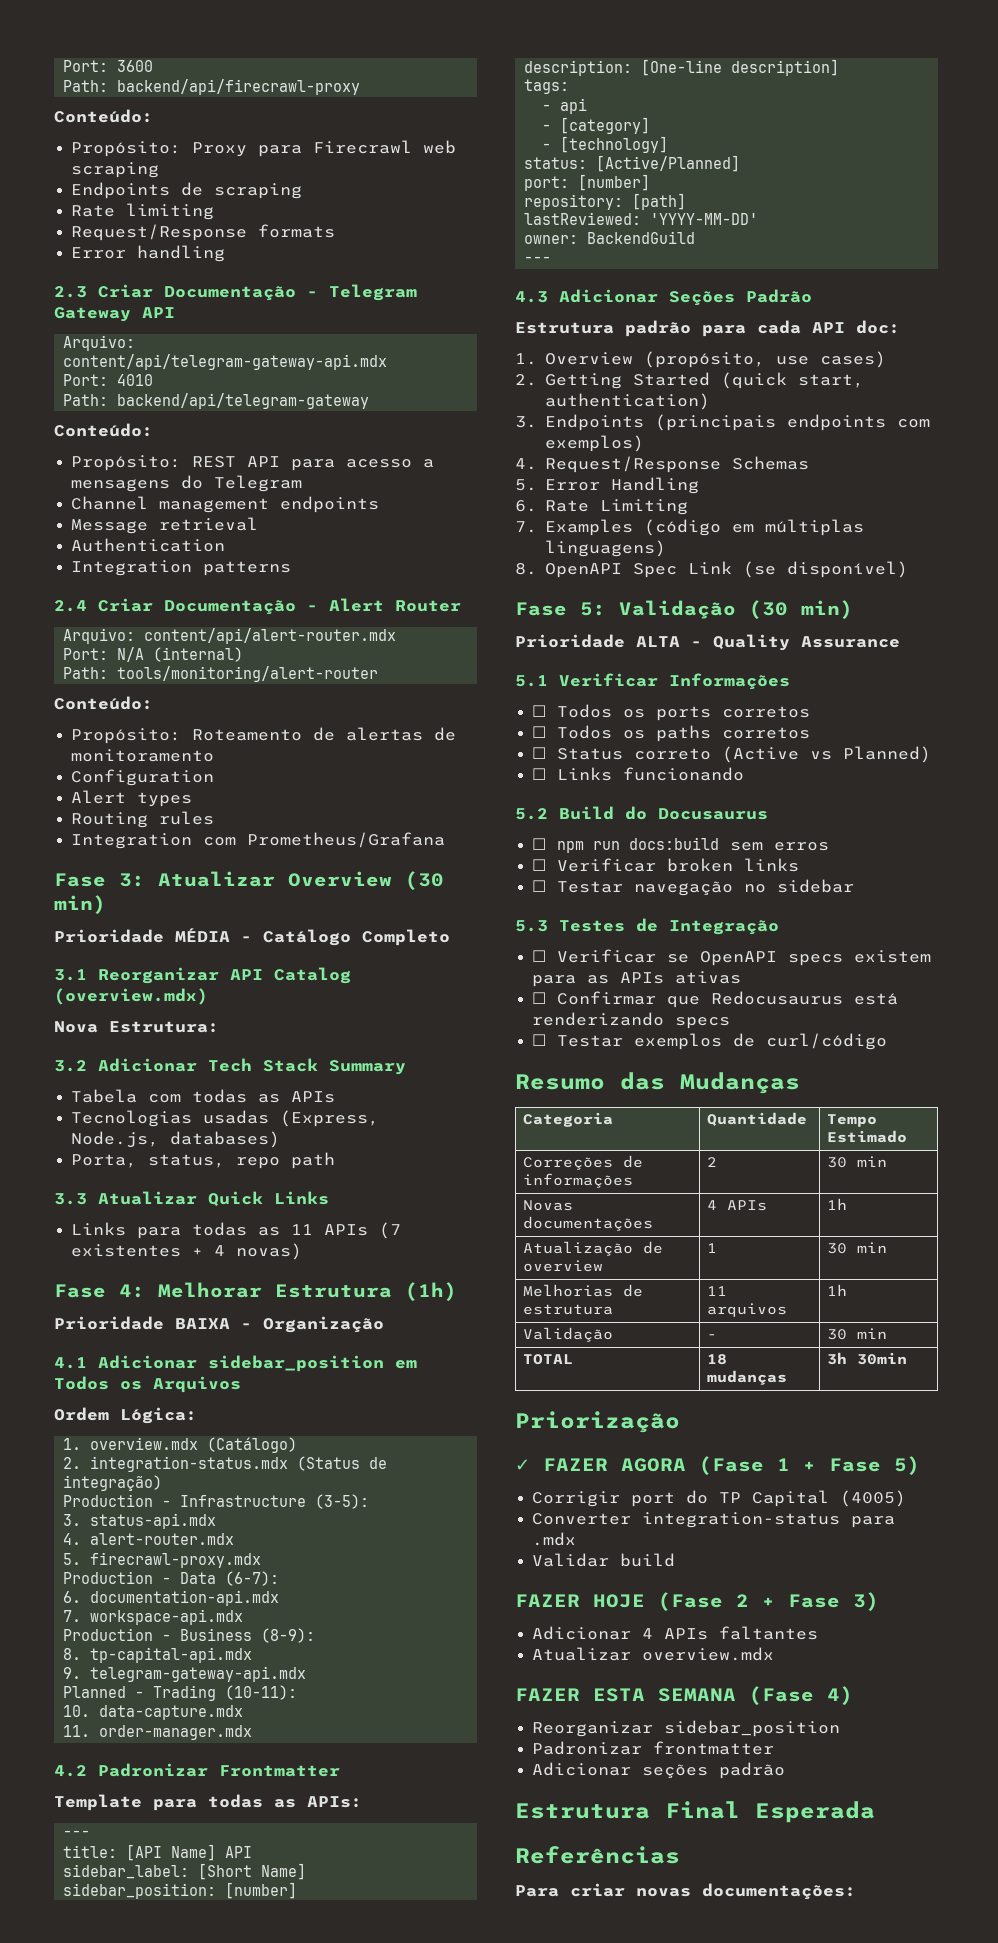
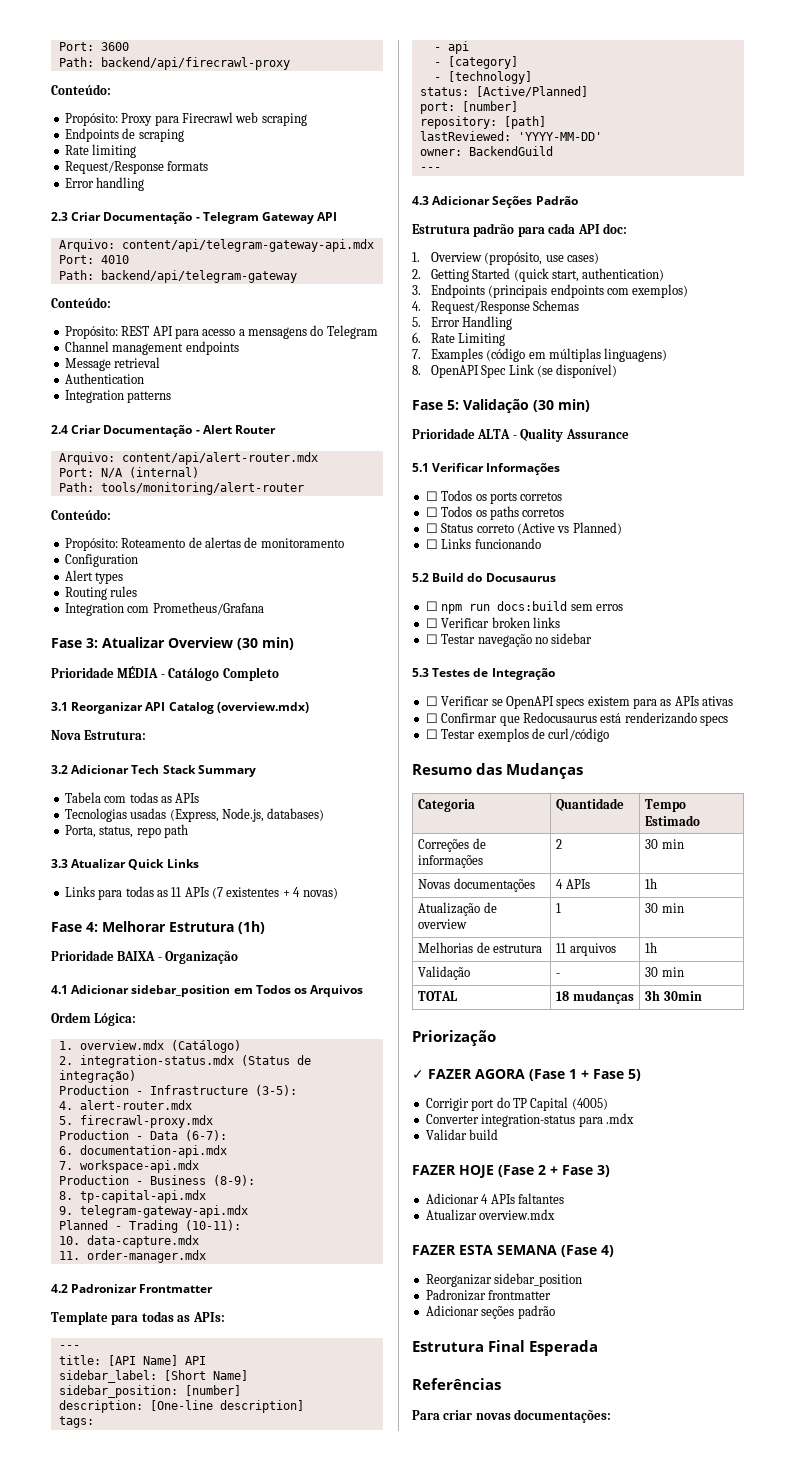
[63,1513,217,1529] // 3. status-api.mdx -> (297, 1090) none

